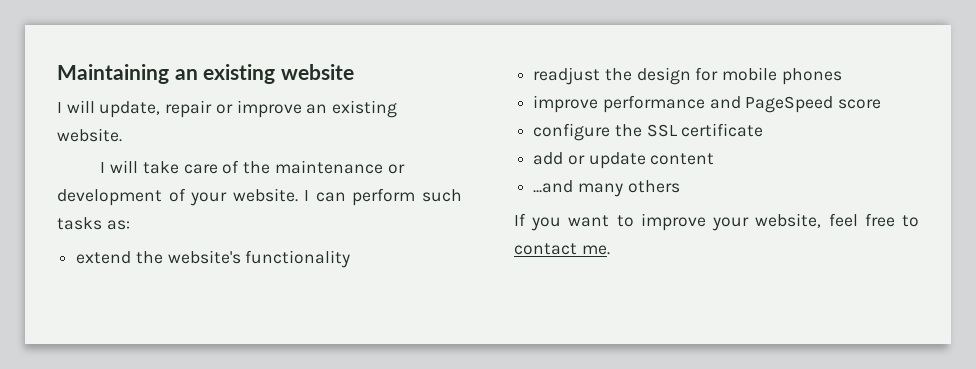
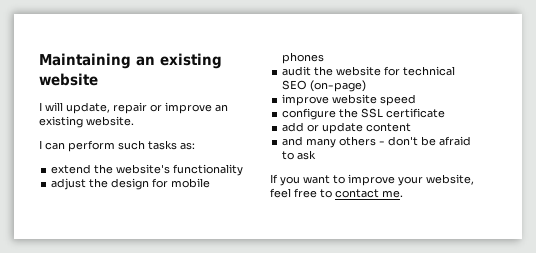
[110,160,405,174] [57,188,310,206] will take care of the maintenance or development of your website. I -> (42, 144) none
[533,67,601,85] readjust -> [51,178,87,190] adjust
[533,95,882,113] improve performance and PageSpeed score -> [282,66,456,76] [282,80,367,92] [282,94,417,106] audit the website for technical SEO (on-page) // improve website speed
[533,180,574,193] ...and -> [282,136,304,146] and
(680, 186) none -> [379,136,472,146] [282,150,317,160] - don't be afraid to ask

